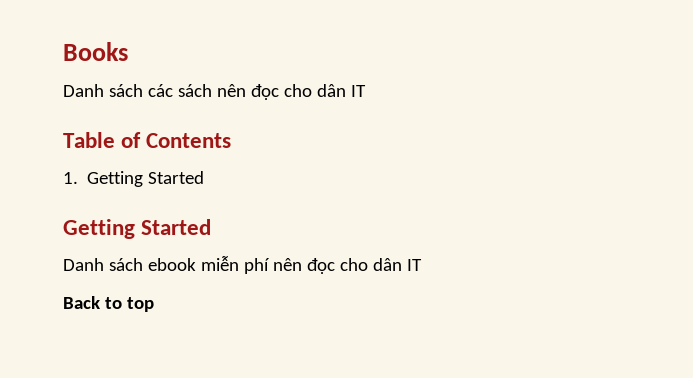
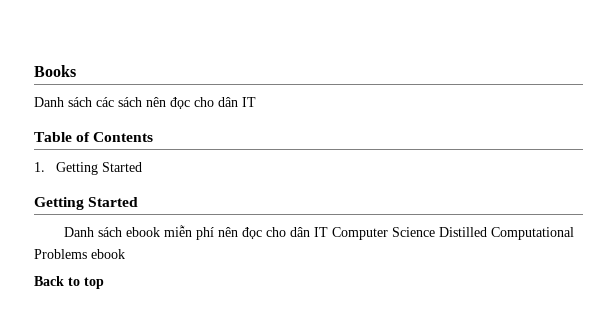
(422, 265) none -> [332,227,575,240] [34,249,125,259] Computer Science Distilled Computational Problems ebook

